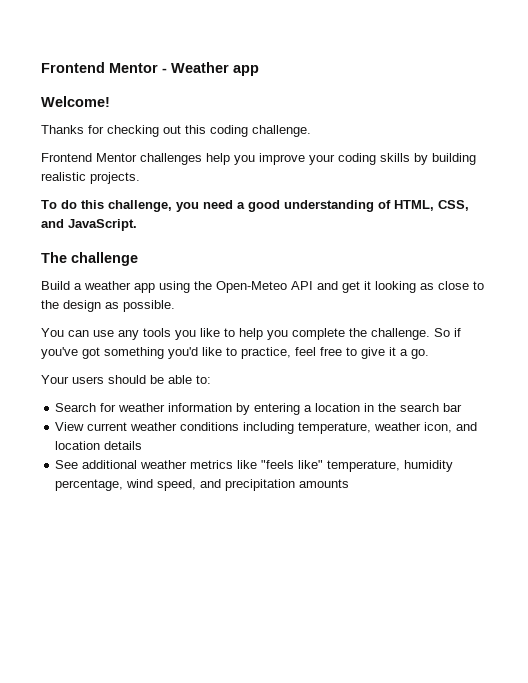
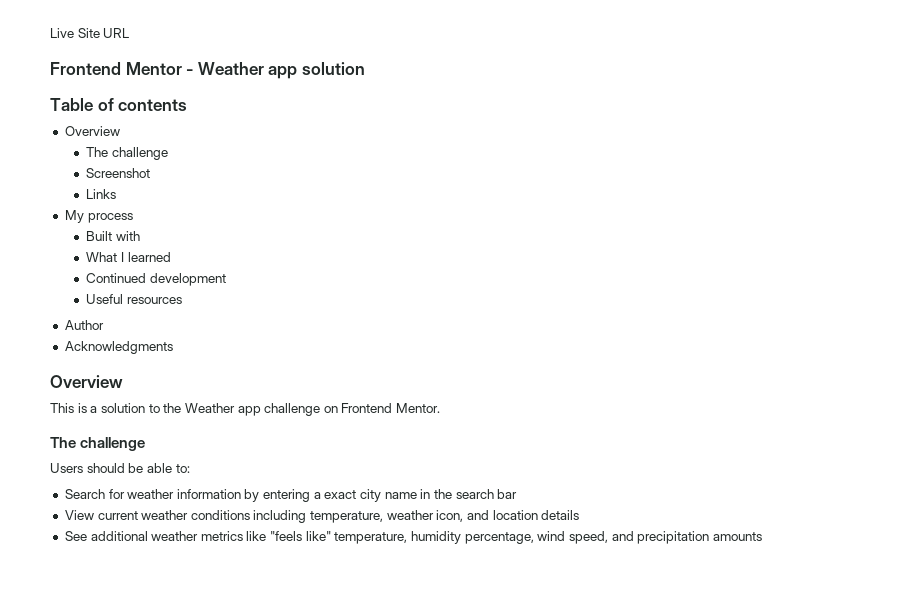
(41, 67) none -> [50,28,130,38] Live Site URL //
[41,96,110,107] [41,125,311,137] [41,153,476,165] [41,172,140,184] [41,200,469,212] [41,219,137,231] [41,252,138,266] [41,281,484,293] [41,300,175,312] [41,328,461,340] [41,347,429,359] [41,375,104,384] // Welcome! // Thanks for checking out this coding challenge. // Frontend Mentor challenges help you improve your coding skills by building realistic projects. // To do this challenge, you need a good understanding of HTML, CSS, and JavaScript. // The challenge // Build a weather app using the Open-Meteo API and get it looking as close to the design as possible. // You can use any tools you like to help you complete the challenge. So if you've got something you'd like to practice, feel free to give it a go. // Your users -> [301,62,365,75] [50,98,188,111] [64,126,120,136] [86,147,168,160] [86,168,151,178] [86,189,117,199] [64,210,133,223] [86,231,140,241] [86,252,171,262] [86,273,226,286] [86,294,182,304] [64,320,104,330] [64,341,173,354] [50,375,123,388] [50,403,441,416] [50,437,146,451] [50,463,83,473] solution // Table of contents // Overview // The challenge // Screenshot // Links // My process // Built with // What I learned // Continued development // Useful resources // Author // Acknowledgments // Overview // This is a solution to the Weather app challenge on Frontend Mentor. // The challenge // Users
[315,403,361,412] location -> [324,489,417,502] exact city name

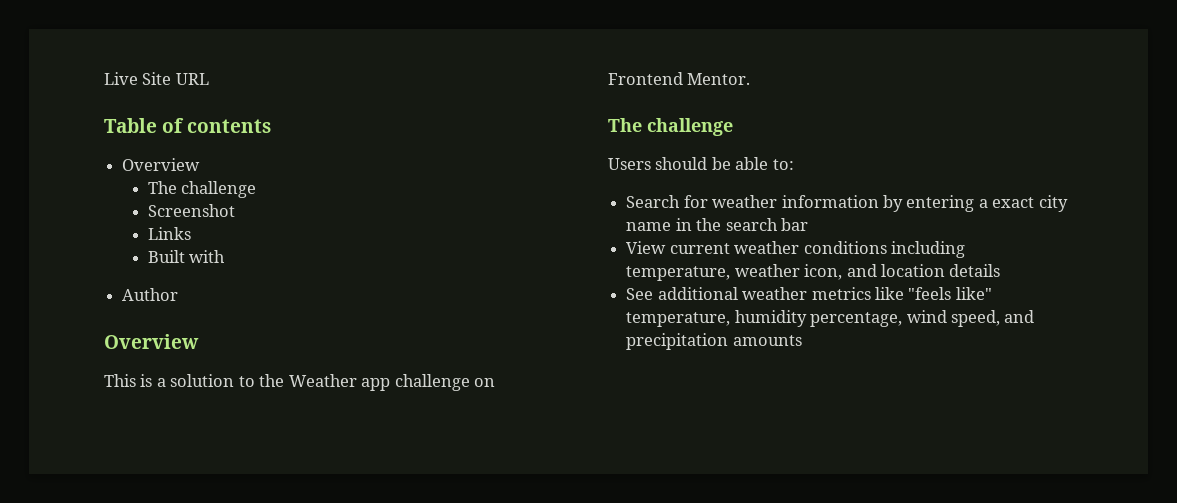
[50,62,365,79] // Frontend Mentor - Weather app solution -> (209, 79) none
[64,210,133,223] // My process -> (191, 233) none
[86,252,171,262] [86,273,226,286] [86,294,182,304] // What I learned // Continued development // Useful resources -> (226, 256) none
[64,341,173,354] // Acknowledgments -> (179, 294) none

